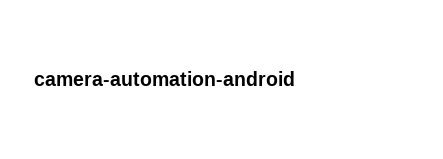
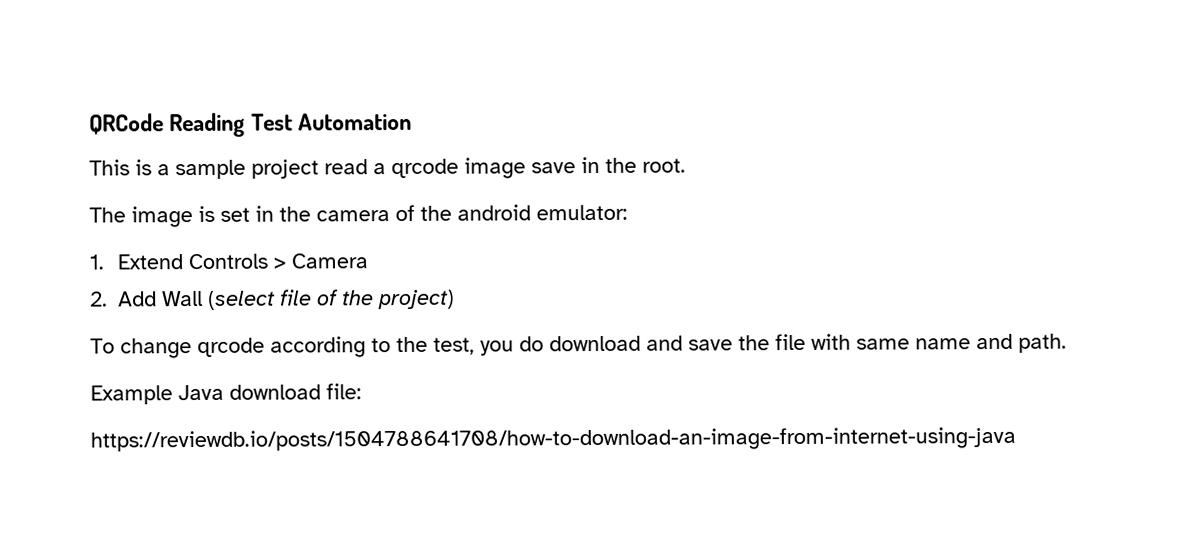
[34,71,295,86] camera-automation-android -> [89,112,413,138] [89,156,686,180] [89,204,628,228] [89,253,369,270] [90,289,456,310] [90,333,1067,359] [90,383,362,405] [90,426,1016,453] QRCode Reading Test Automation // This is a sample project read a qrcode image save in the root. // The image is set in the camera of the android emulator: // 1. Extend Controls > Camera // 2. Add Wall (select file of the project) // To change qrcode according to the test, you do download and save the file with same name and path. // Example Java download file: // https://reviewdb.io/posts/1504788641708/how-to-download-an-image-from-internet-using-java

